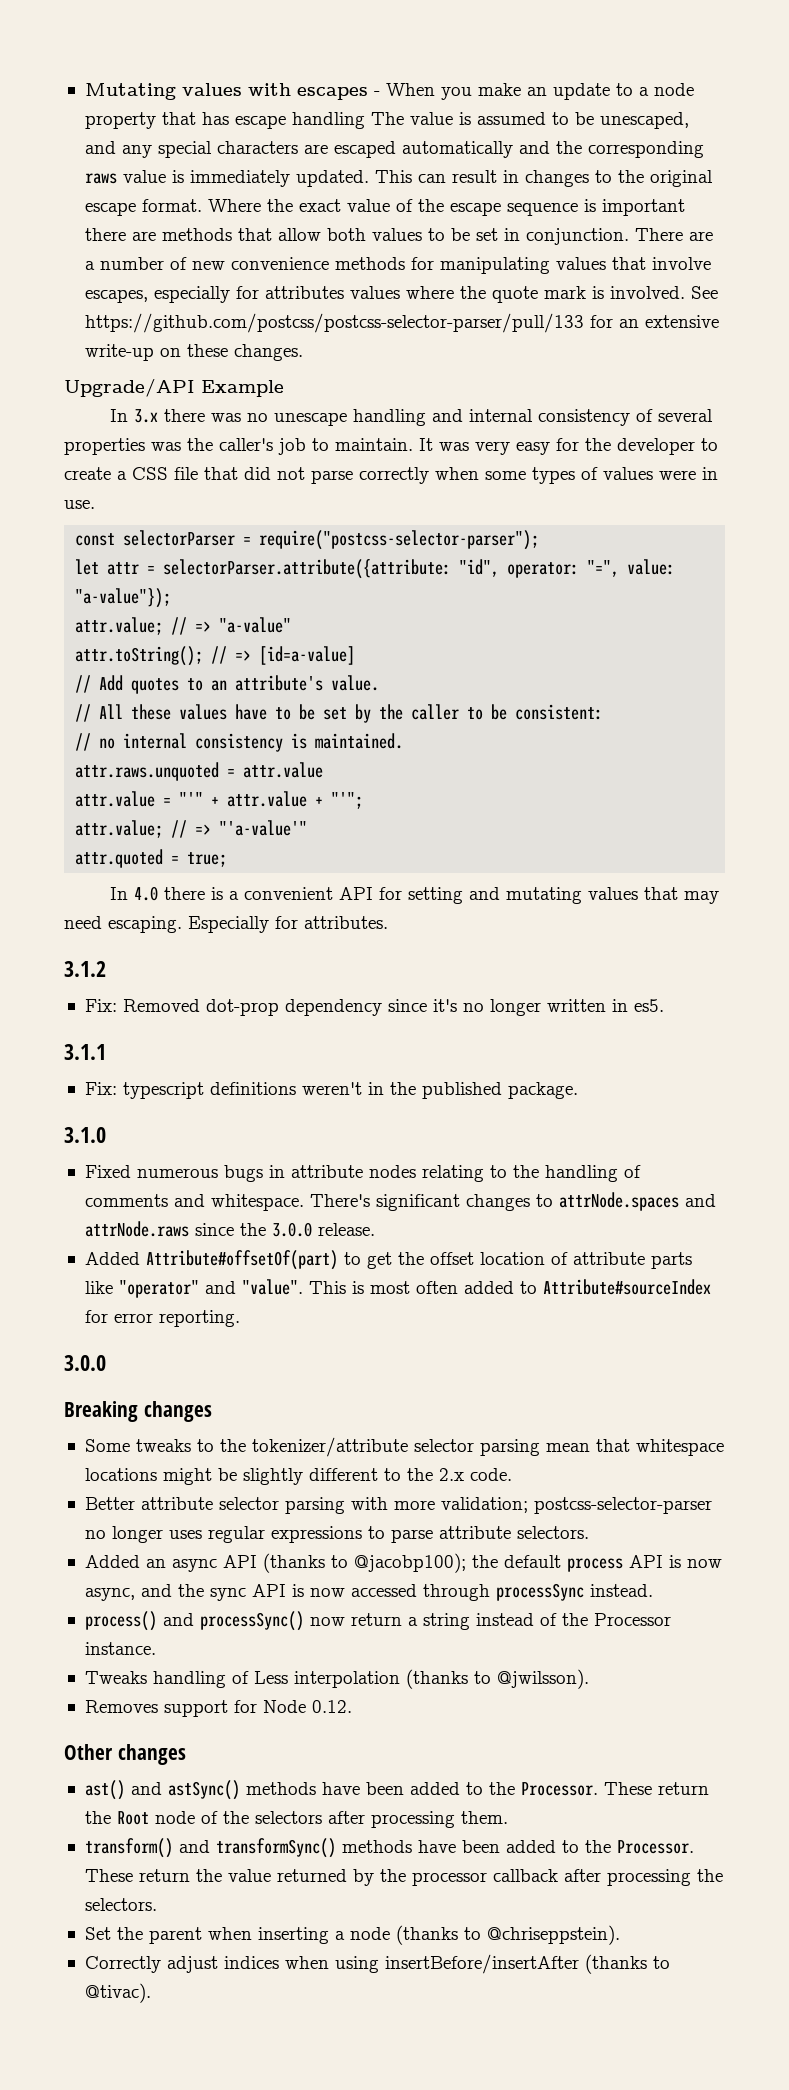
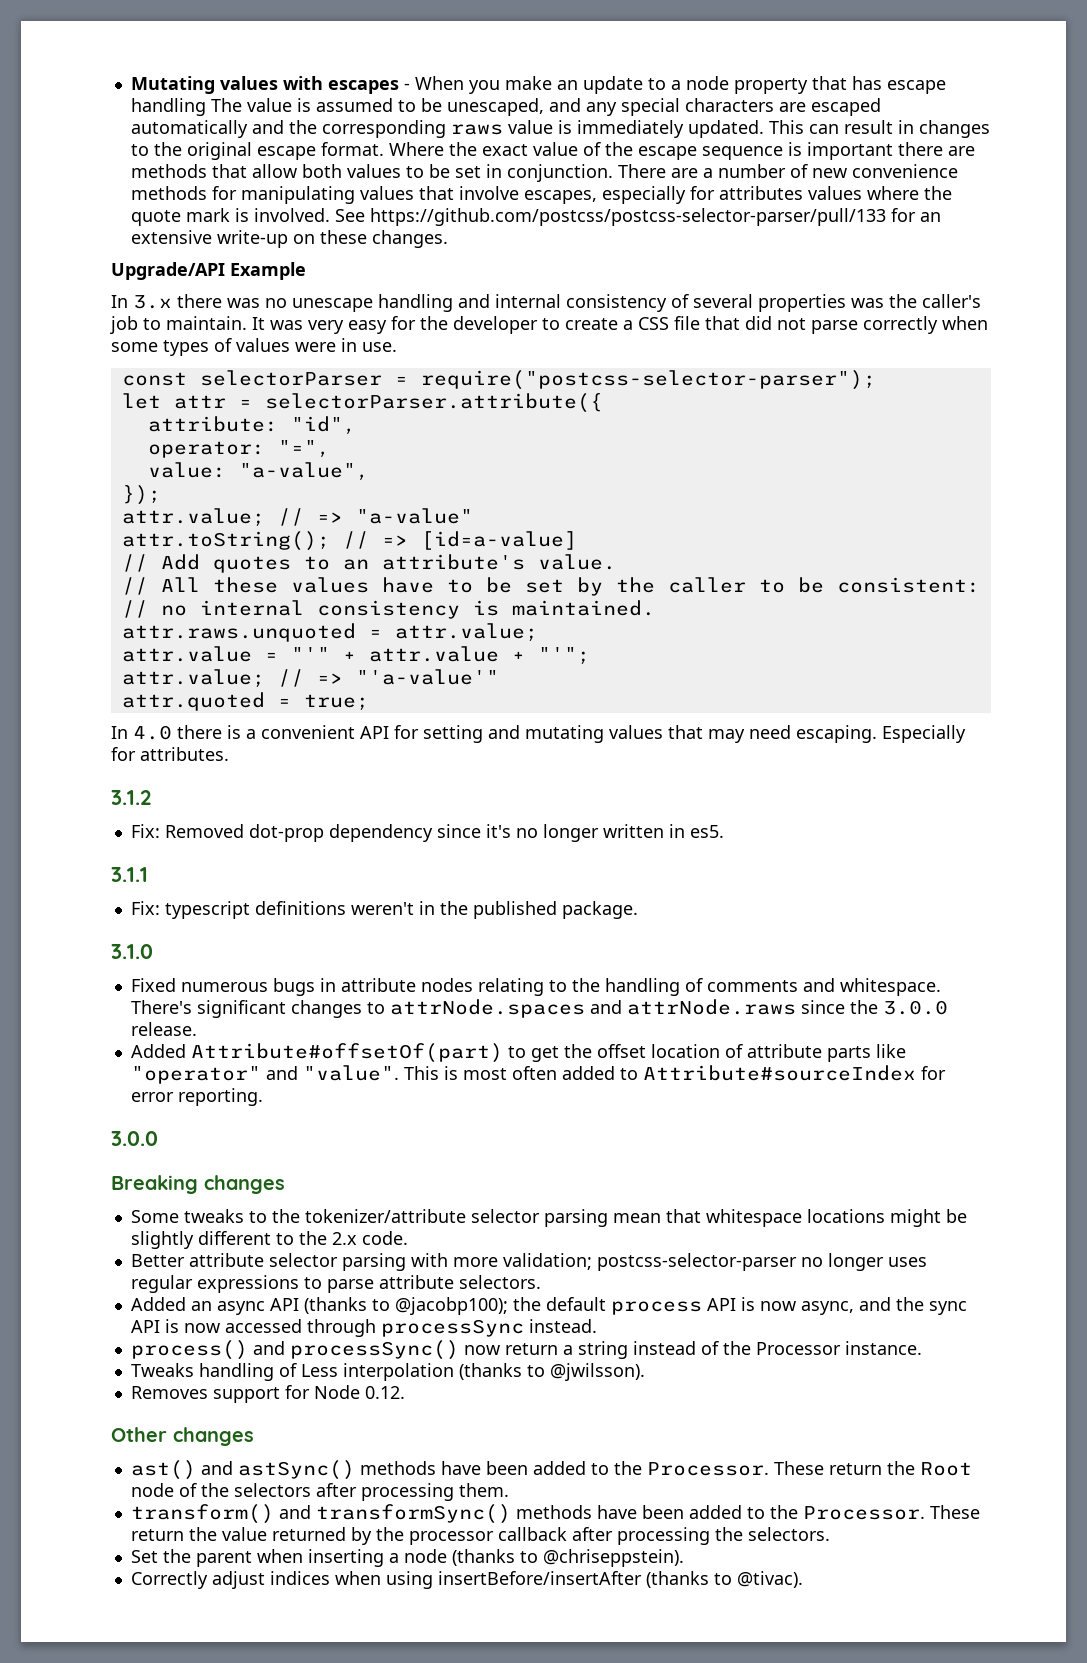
[163,559,452,579] selectorParser.attribute({attribute: -> [264,393,603,413] [147,416,278,432] selectorParser.attribute({ // attribute:
(500, 568) none -> (356, 425) //
[627,559,676,575] [75,588,172,608] value: "a-value"}); -> [147,462,369,481] [121,485,161,505] // value: "a-value", // });
[243,762,324,778] attr.value -> [394,623,538,642] attr.value;

